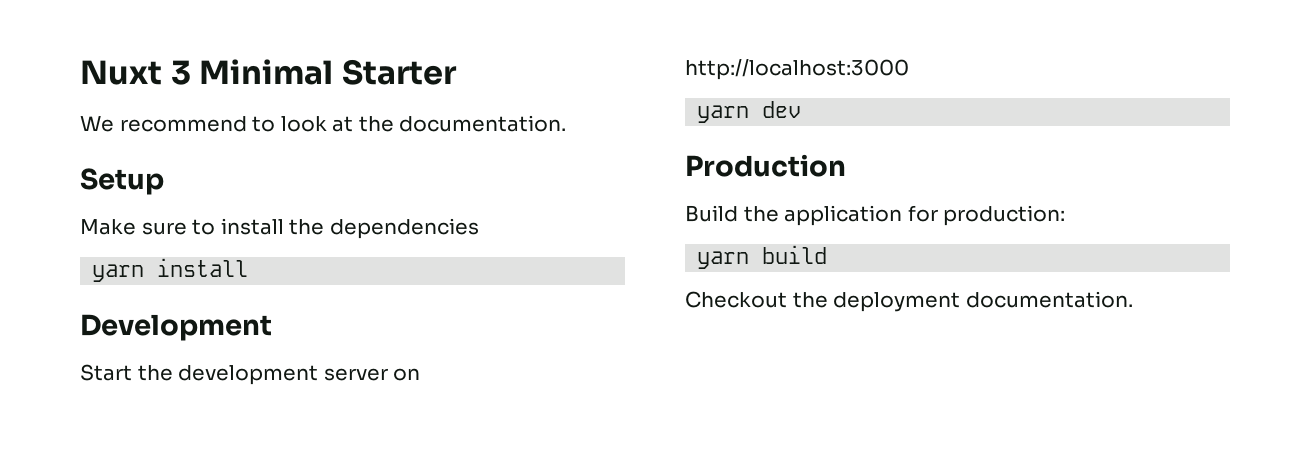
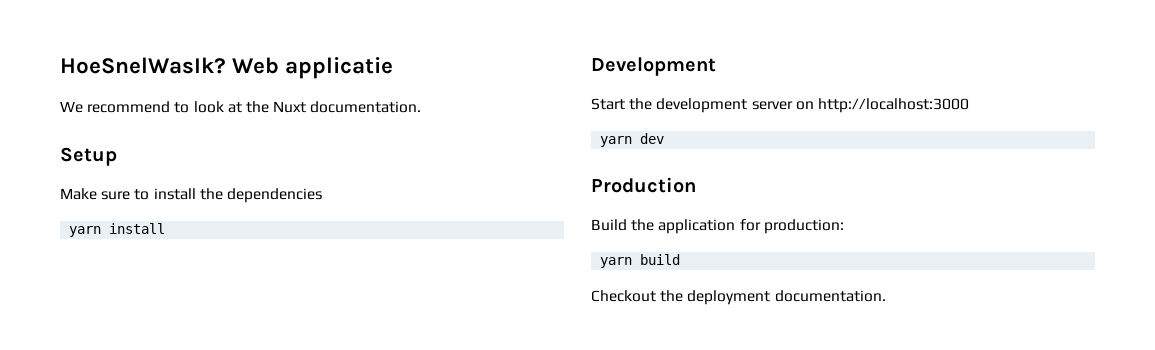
[80,59,457,85] Nuxt 3 Minimal Starter -> [60,57,394,79] HoeSnelWasIk? Web applicatie
(394, 124) none -> [273,101,307,113] Nuxt

